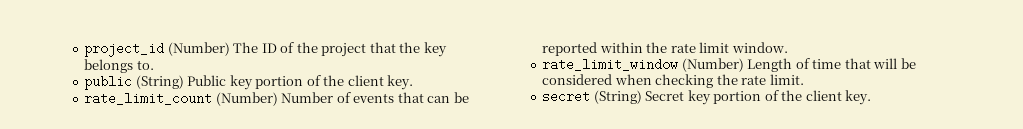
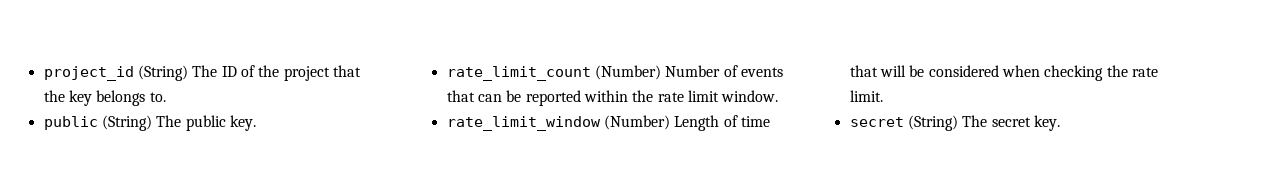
[167,42,230,56] (Number) -> [137,65,188,81] (String)
[187,75,384,90] Public key portion of the client -> [156,115,226,131] The public
[645,90,842,105] Secret key portion of the client -> [962,115,1031,127] The secret

